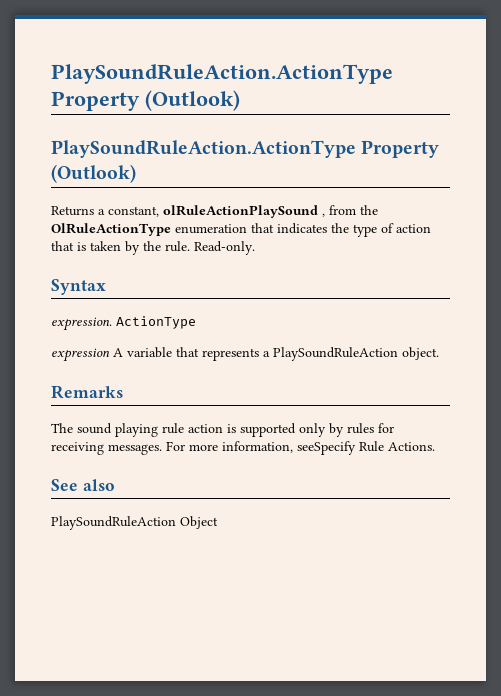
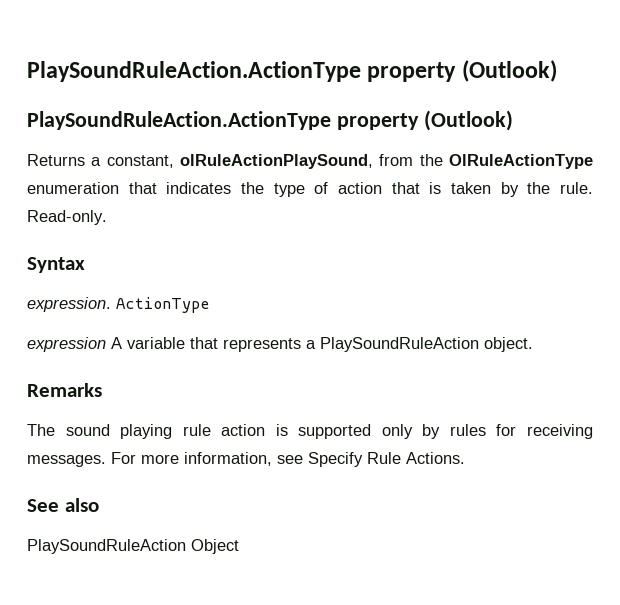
[51,64,393,84] [51,91,140,111] PlaySoundRuleAction.ActionType Property -> [27,61,457,82] PlaySoundRuleAction.ActionType property
[361,140,440,158] Property -> [336,113,419,130] property
[163,205,325,218] olRuleActionPlaySound , -> [180,154,373,169] olRuleActionPlaySound,
[297,441,356,455] seeSpecify -> [277,452,363,467] see Specify

